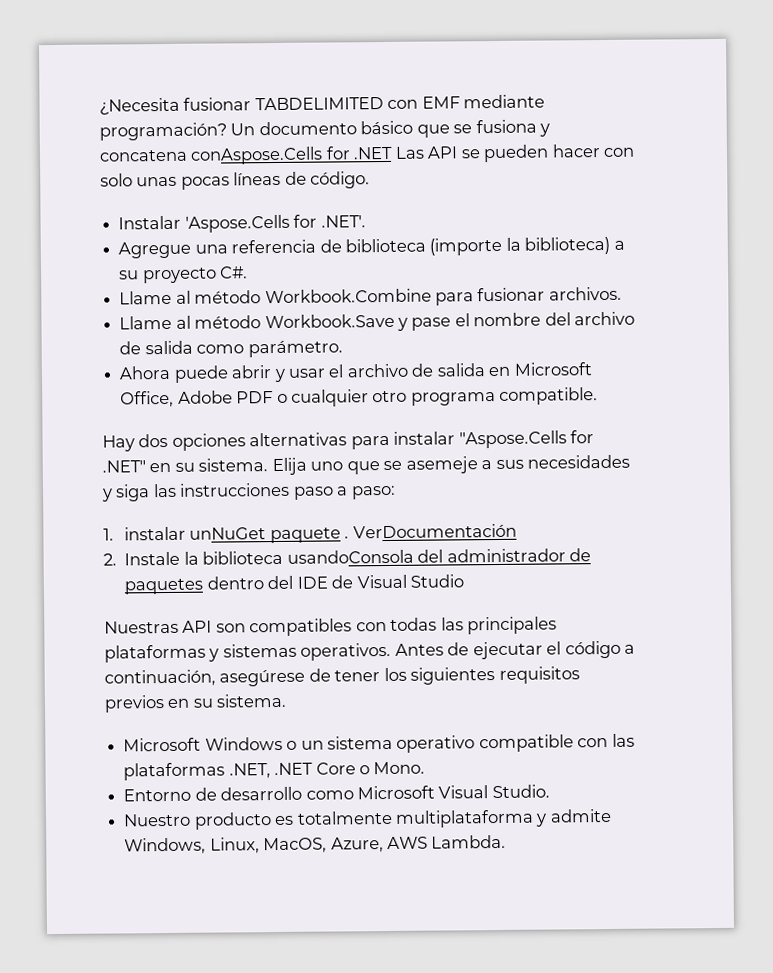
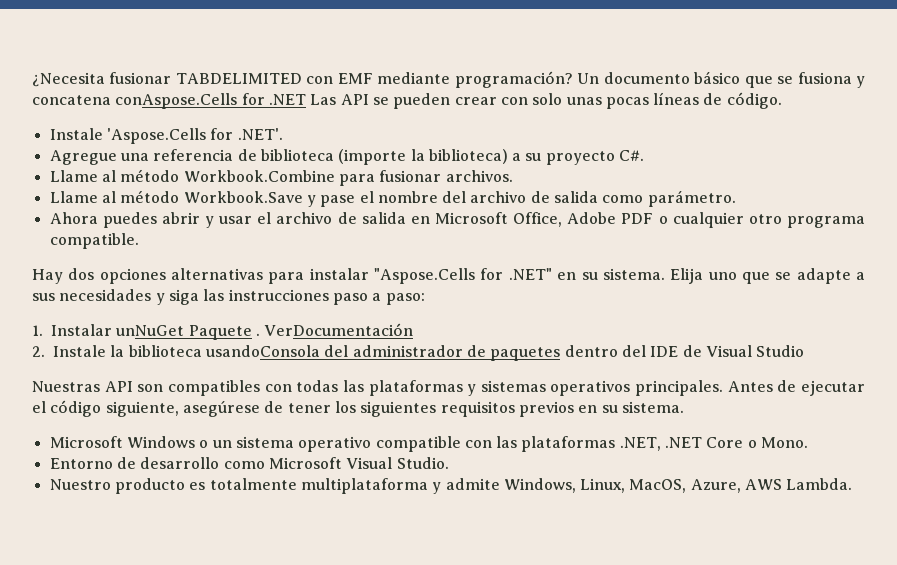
[551,144,601,158] hacer -> [454,97,497,105] crear
[118,215,182,230] Instalar -> [49,128,103,140] Instale
[173,365,229,383] puede -> [102,212,157,228] puedes
[405,456,478,474] asemeje -> [796,268,851,284] adapte
[123,526,341,544] instalar unNuGet paquete -> [51,324,252,340] Instalar unNuGet Paquete
[467,616,558,635] principales -> (364, 386) none
[300,642,392,661] operativos. -> [550,380,724,396] operativos principales.
[624,644,636,654] [104,669,216,687] a continuación, -> [105,401,179,417] siguiente,

